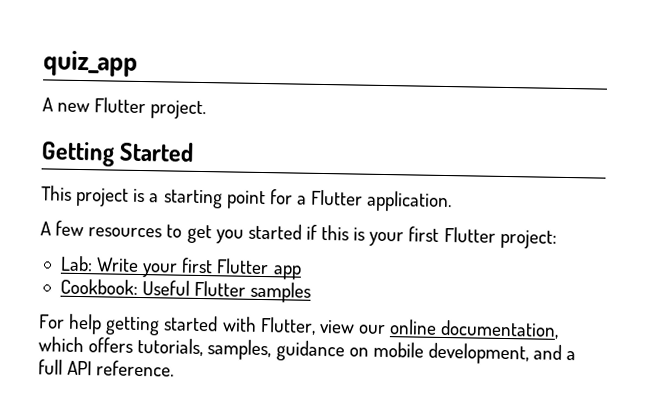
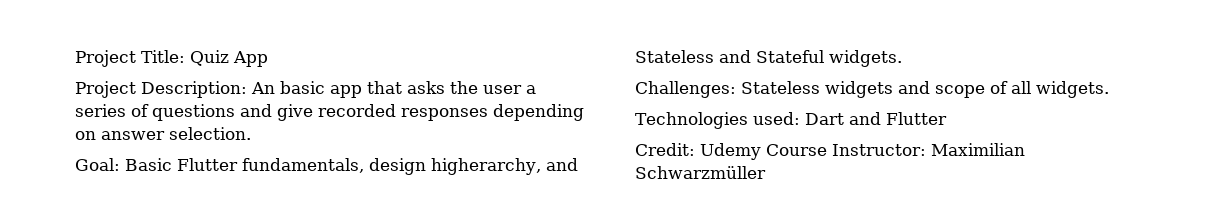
[43,50,138,77] [42,97,207,120] [41,141,195,167] [41,185,453,213] [40,220,557,249] [59,255,302,280] [59,278,312,303] [38,313,560,339] [38,336,577,365] [38,359,175,377] quiz_app // A new Flutter project. // Getting Started // This project is a starting point for a Flutter application. // A few resources to get you started if this is your first Flutter project: // Lab: Write your first Flutter app // Cookbook: Useful Flutter samples // For help getting started with Flutter, view our online documentation, which offers tutorials, samples, guidance on mobile development, and a full API reference. -> [75,50,268,67] [75,81,536,98] [75,104,584,121] [75,127,251,140] [75,158,578,175] [635,50,902,67] [635,81,1109,98] [635,112,947,129] [635,143,1025,160] [635,166,766,179] Project Title: Quiz App // Project Description: An basic app that asks the user a series of questions and give recorded responses depending on answer selection. // Goal: Basic Flutter fundamentals, design higherarchy, and Stateless and Stateful widgets. // Challenges: Stateless widgets and scope of all widgets. // Technologies used: Dart and Flutter // Credit: Udemy Course Instructor: Maximilian Schwarzmüller

